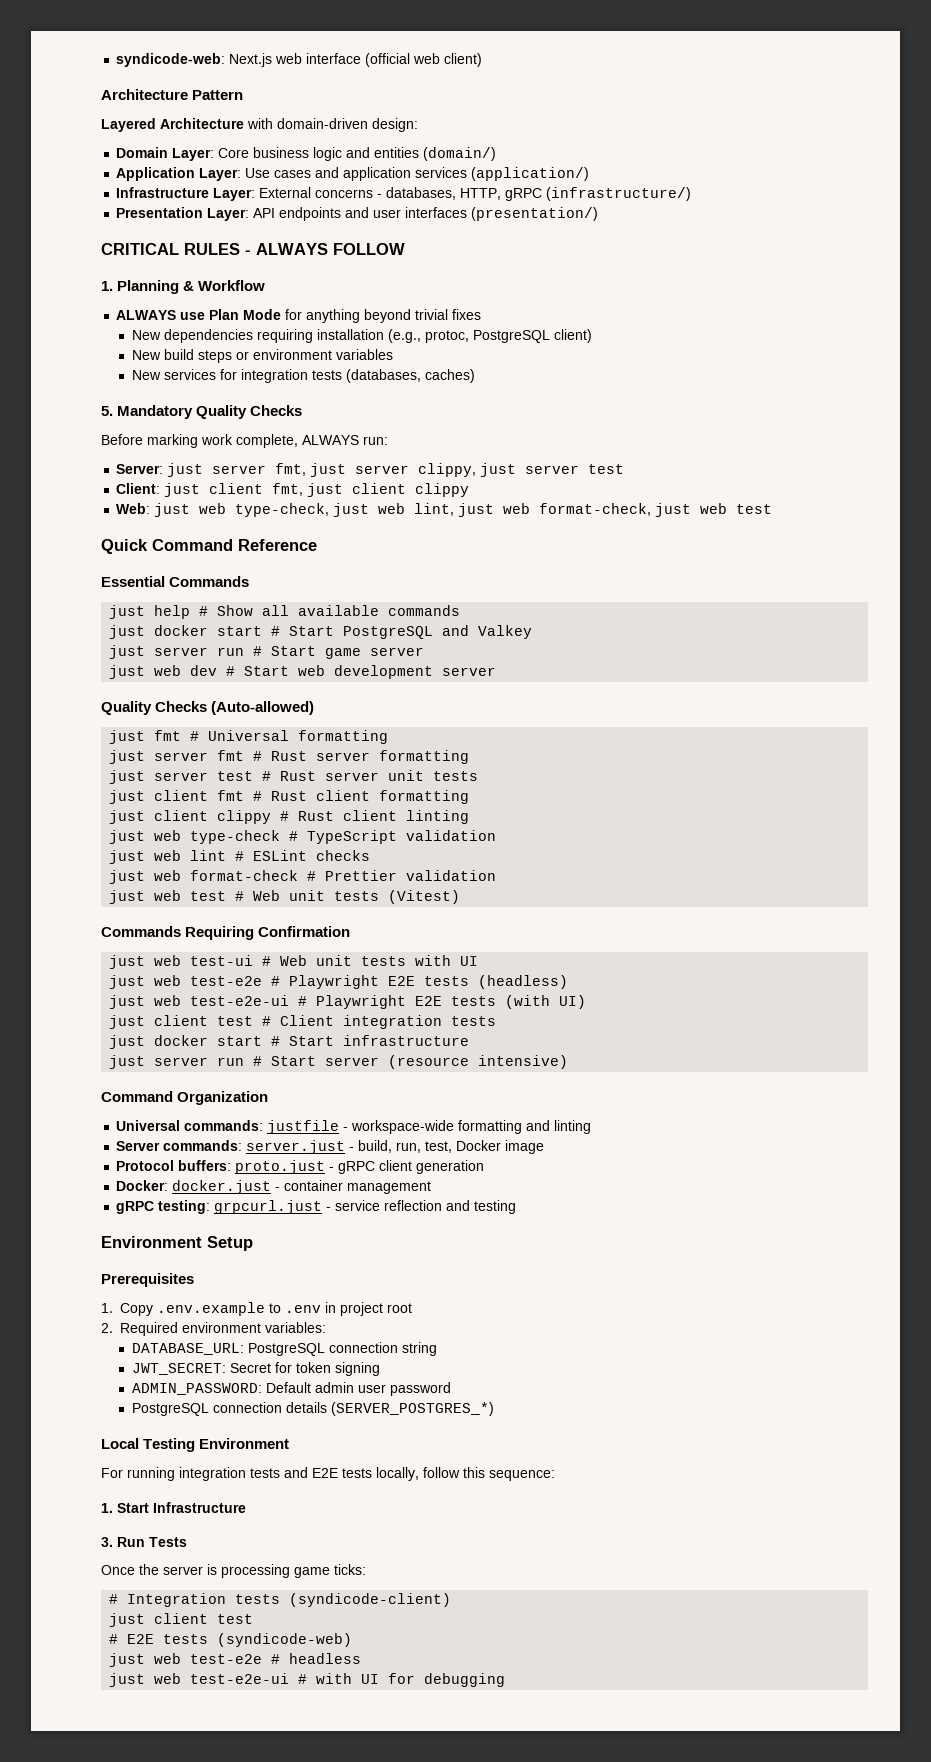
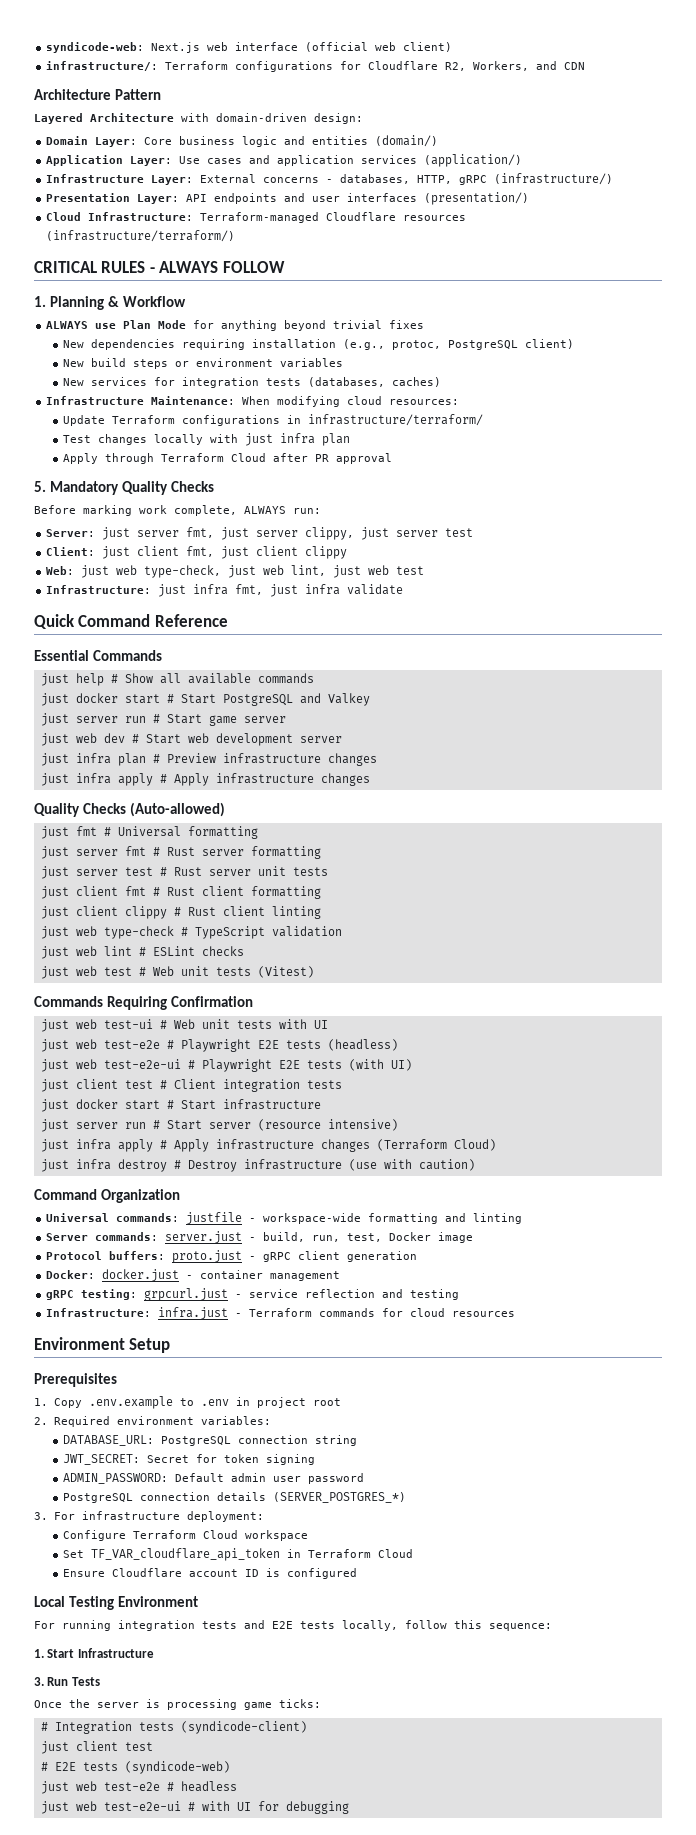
(483, 60) none -> [46,61,586,72] // infrastructure/: Terraform configurations for Cloudflare R2, Workers, and CDN
(599, 214) none -> [46,212,467,223] [46,230,236,242] // Cloud Infrastructure: Terraform-managed Cloudflare resources (infrastructure/terraform/)
(476, 376) none -> [46,396,460,407] [63,414,484,426] [63,433,351,446] [63,453,393,464] // Infrastructure Maintenance: When modifying cloud resources: // Update Terraform configurations in infrastructure/terraform/ // Test changes locally with just infra plan // Apply through Terraform Cloud after PR approval
[539,503,773,517] format-check, just web test -> [396,566,425,575] [46,584,404,597] test // Infrastructure: just infra fmt, just infra validate
(497, 671) none -> [40,753,377,766] [40,773,370,786] // just infra plan # Preview infrastructure changes // just infra apply # Apply infrastructure changes
[109,870,497,884] // just web format-check # Prettier validation -> (244, 951) none
(569, 1062) none -> [40,1139,496,1152] [40,1159,475,1172] // just infra apply # Apply infrastructure changes (Terraform Cloud) // just infra destroy # Destroy infrastructure (use with caution)
(517, 1207) none -> [46,1307,516,1320] // Infrastructure: infra.just - Terraform commands for cloud resources
(495, 1409) none -> [34,1511,264,1522] [63,1530,309,1541] [63,1548,414,1561] [63,1568,358,1579] // 3. For infrastructure deployment: // Configure Terraform Cloud workspace // Set TF_VAR_cloudflare_api_token in Terraform Cloud // Ensure Cloudflare account ID is configured

